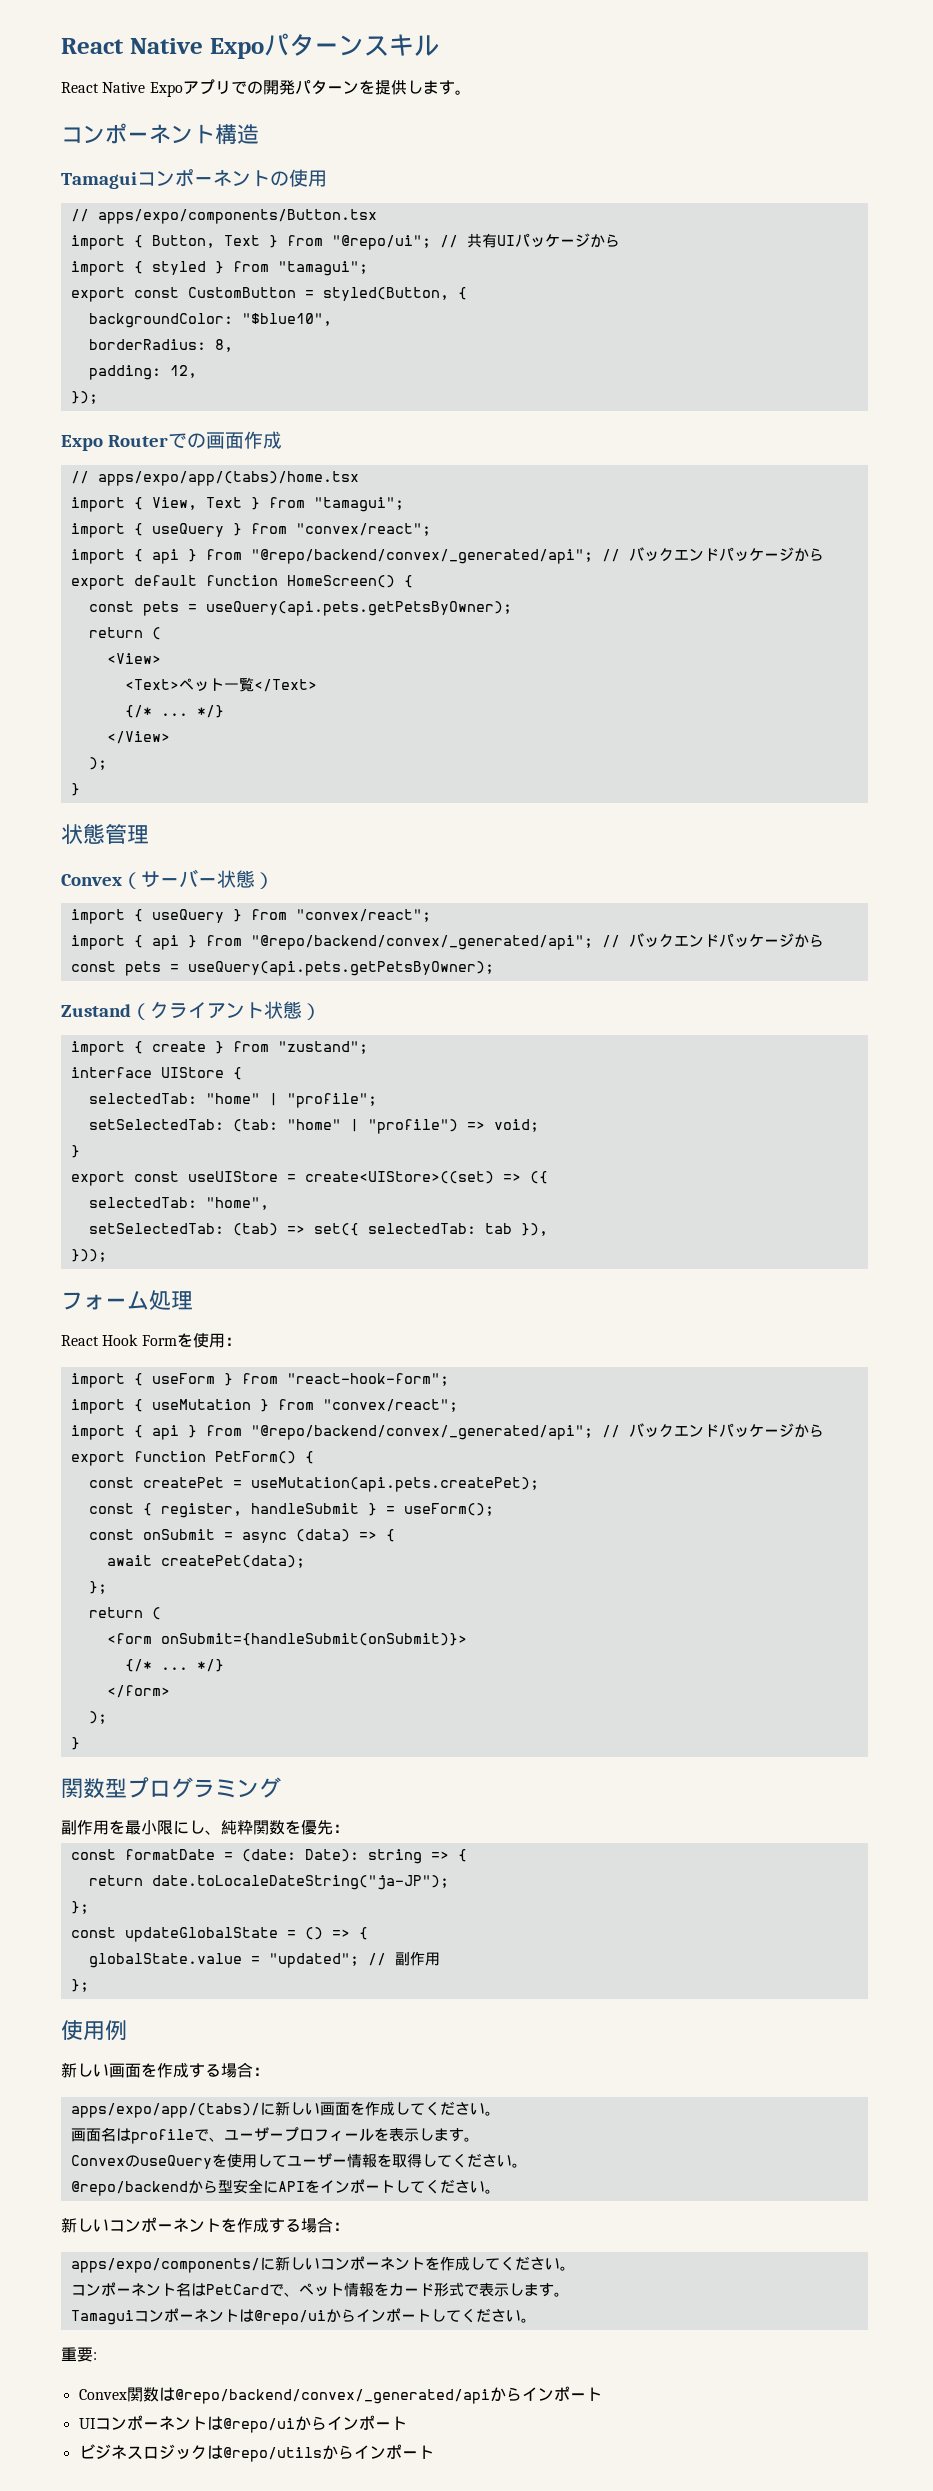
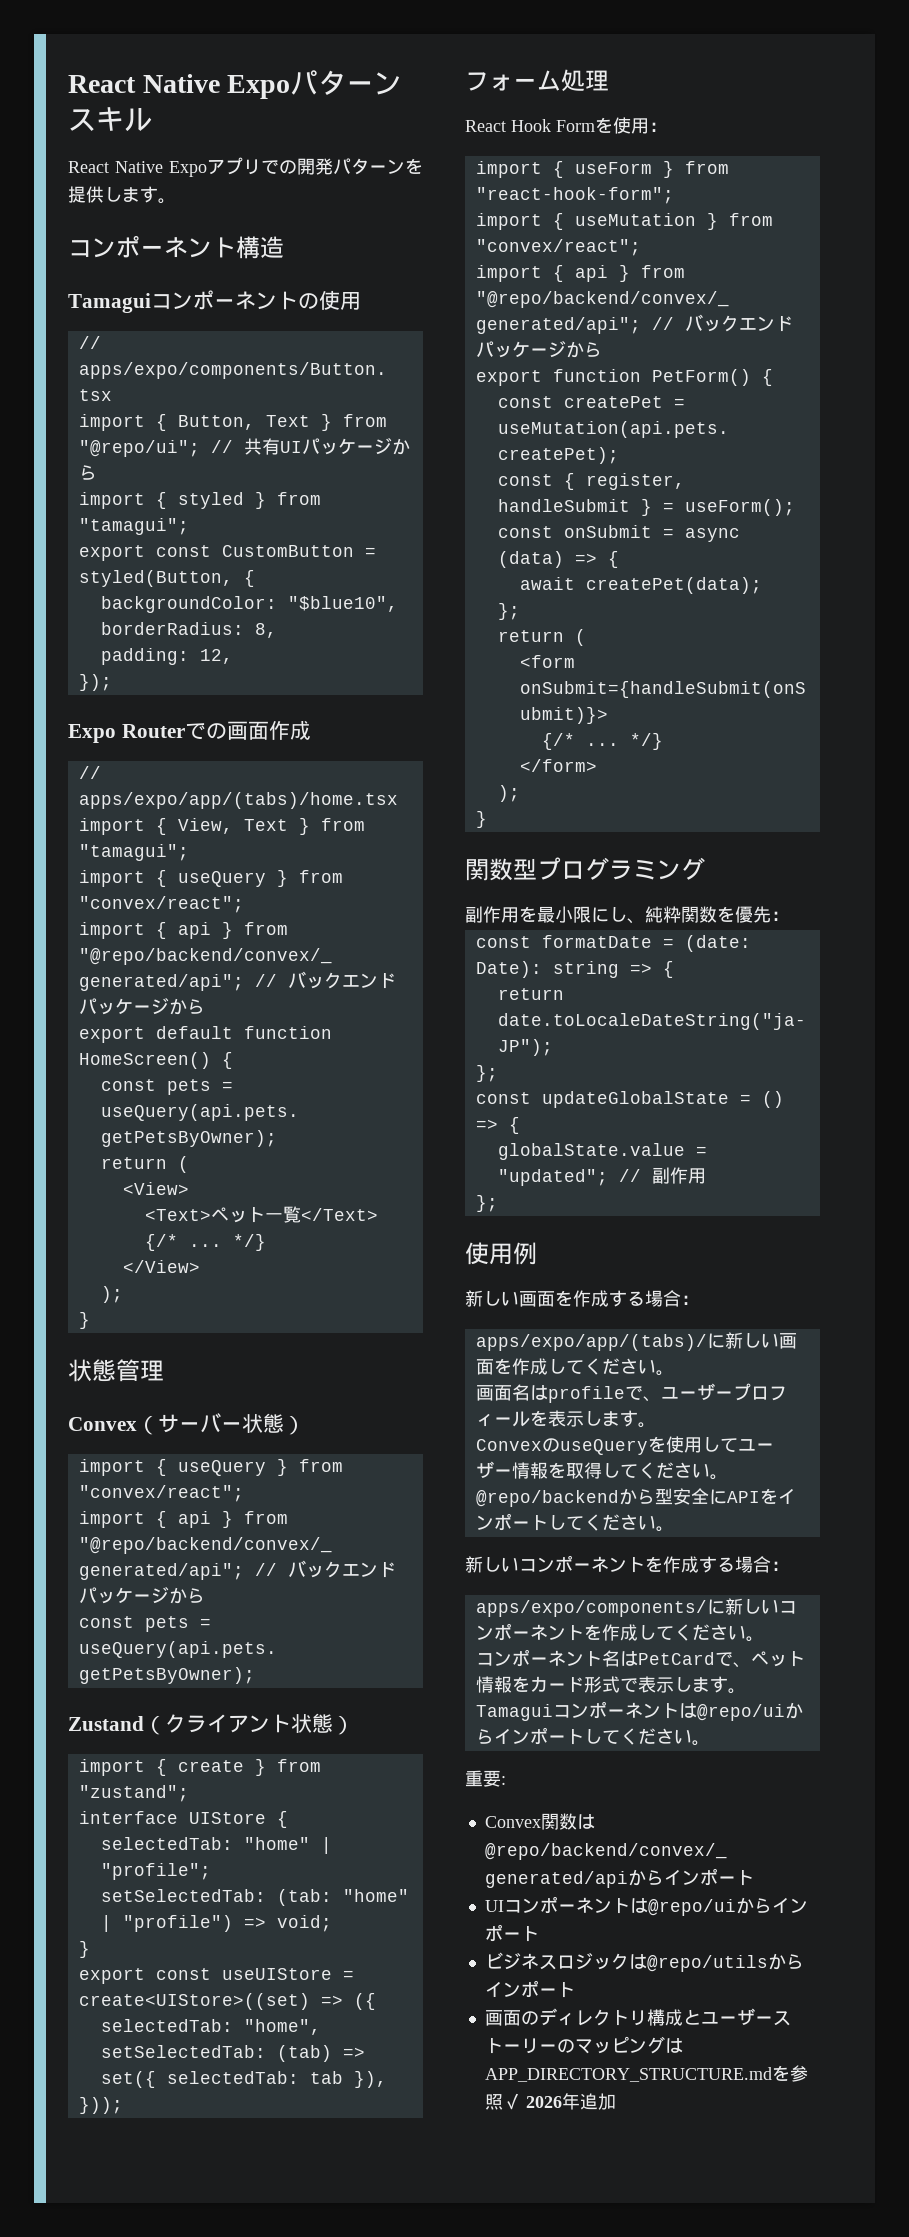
(434, 2452) none -> [484,2008,791,2026] [484,2036,683,2054] [484,2065,808,2082] [484,2093,616,2110] // 画面のディレクトリ構成とユーザーストーリーのマッピングはAPP_DIRECTORY_STRUCTURE.mdを参照✓ 2026年追加

